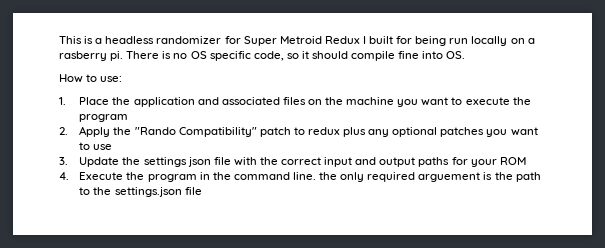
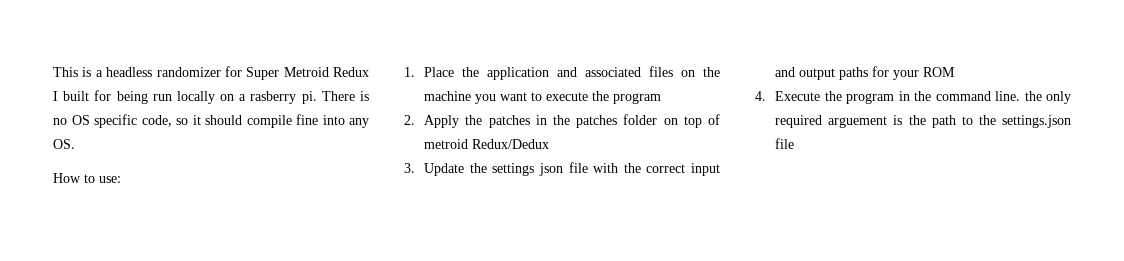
(444, 55) none -> [349,118,369,128] any
[134,127,538,137] [79,142,113,150] "Rando Compatibility" patch to redux plus any optional patches you want to use -> [488,114,720,128] [424,139,550,149] patches in the patches folder on top of metroid Redux/Dedux

